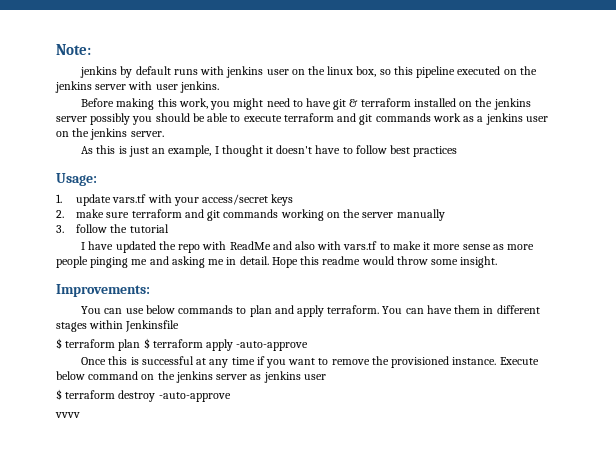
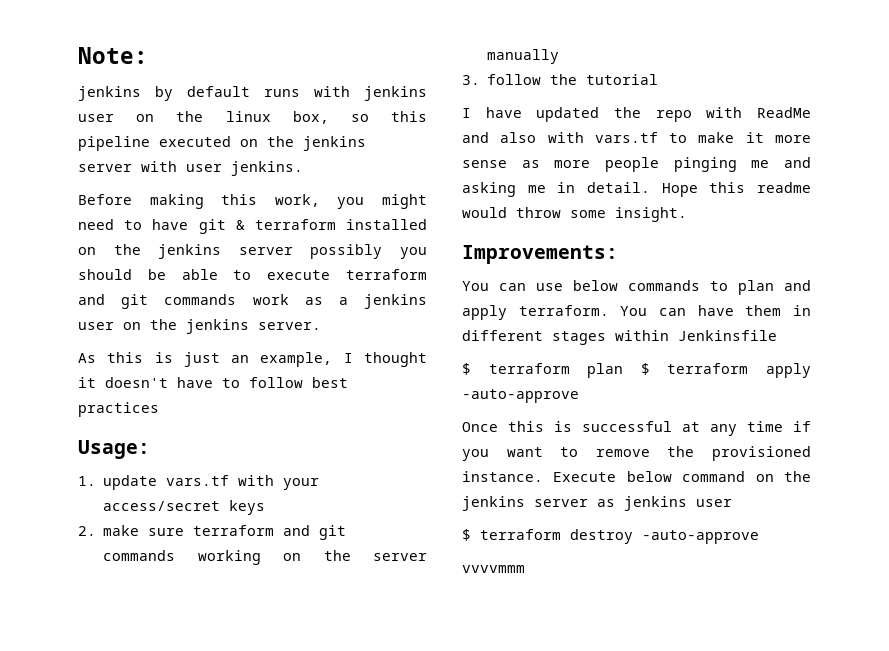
[55,412,80,418] vvvv -> [462,565,525,573] vvvvmmm

